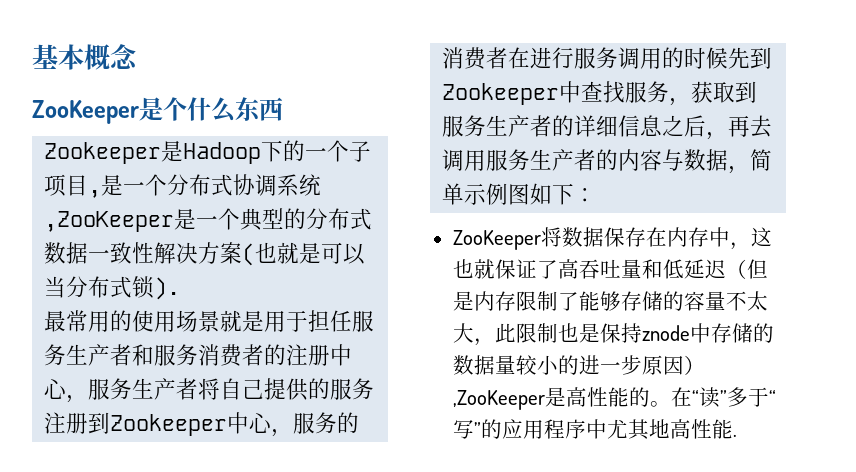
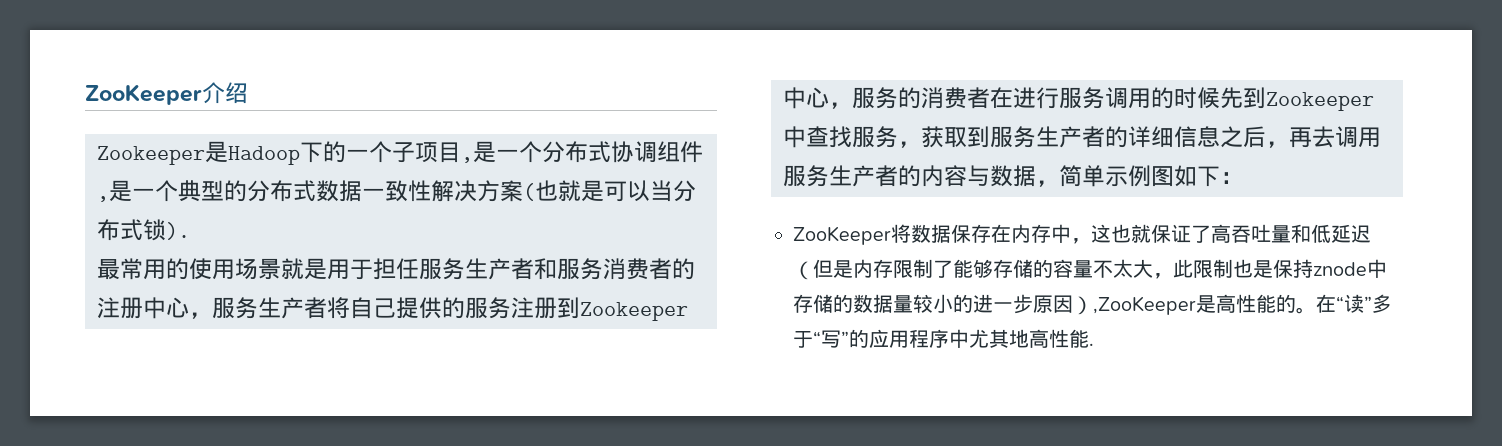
[32,44,138,70] [32,97,283,124] 基本概念 // ZooKeeper是个什么东西 -> [85,82,248,105] ZooKeeper介绍
[277,174,322,196] [44,211,175,232] 系统,ZooKeeper -> [657,141,703,163] [97,196,109,202] 组件,

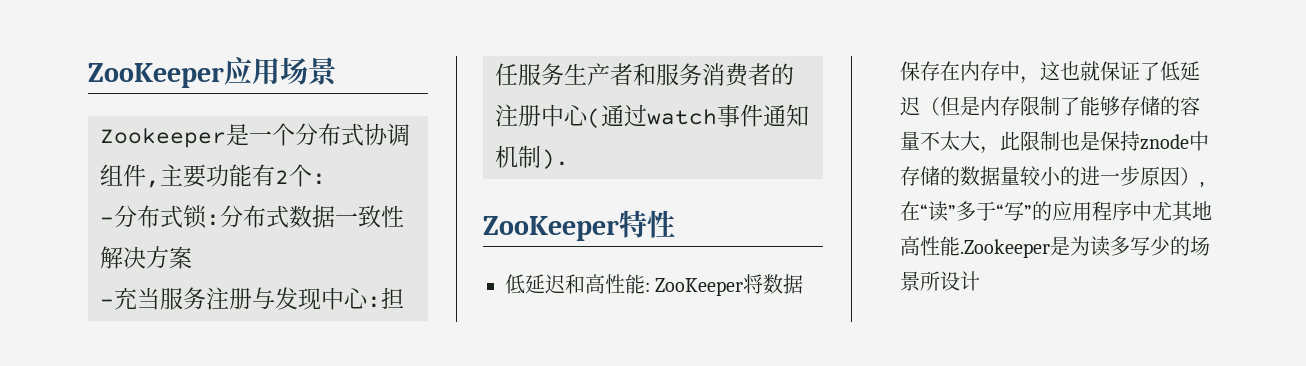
[85,82,248,105] ZooKeeper介绍 -> [88,57,337,88] ZooKeeper应用场景
[228,141,496,165] Hadoop下的一个子项目,是 -> (249, 134) none
[109,180,247,202] 是一个典型的 -> [160,164,326,188] [100,205,220,229] 主要功能有2个: // -分布式锁:
[523,180,696,202] [97,219,190,241] [97,258,373,280] (也就是可以当分布式锁). // 最常用的使用场景就是用于 -> [100,287,381,310] // -充当服务注册与发现中心:
[189,297,688,321] [783,87,1374,111] [783,126,1381,148] [783,165,1243,187] ，服务生产者将自己提供的服务注册到Zookeeper中心，服务的消费者在进行服务调用的时候先到Zookeeper中查找服务，获取到服务生产者的详细信息之后，再去调用服务生产者的内容与数据，简单示例图如下： // -> [587,104,809,128] [495,145,569,169] [483,210,675,241] [505,274,650,294] (通过watch事件通知机制). // ZooKeeper特性 // 低延迟和高性能:
[1211,224,1311,243] 高吞吐量和 -> (1160, 71) none
[1093,294,1316,315] ,ZooKeeper是高性能的。 -> [1200,182,1204,188] ,
[1089,343,1094,346] . -> [960,236,1210,258] [900,271,980,291] .Zookeeper是为读多写少的场景所设计

